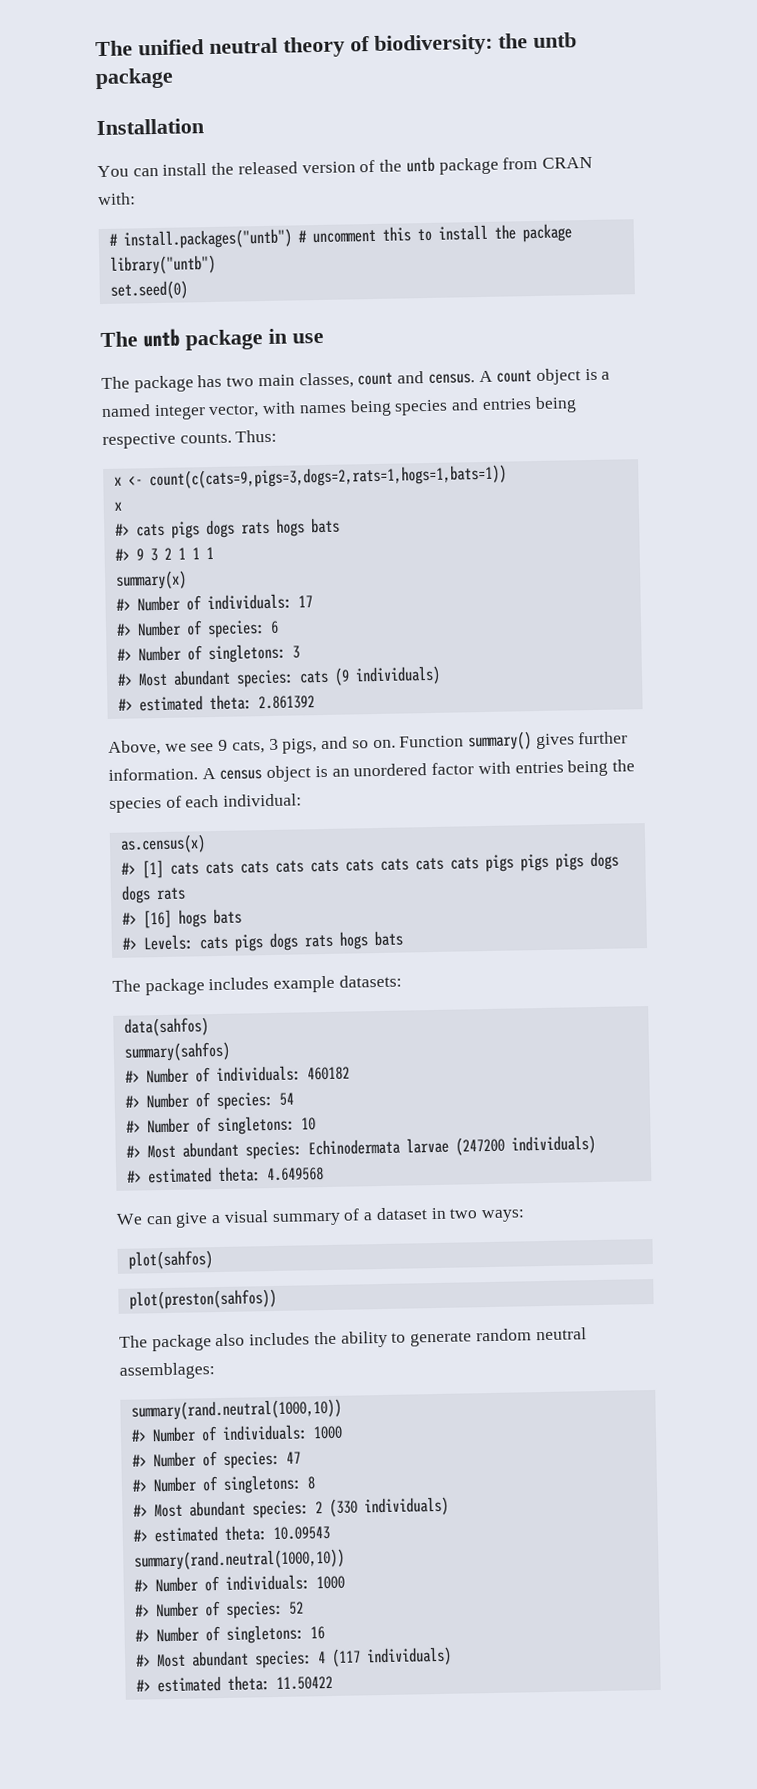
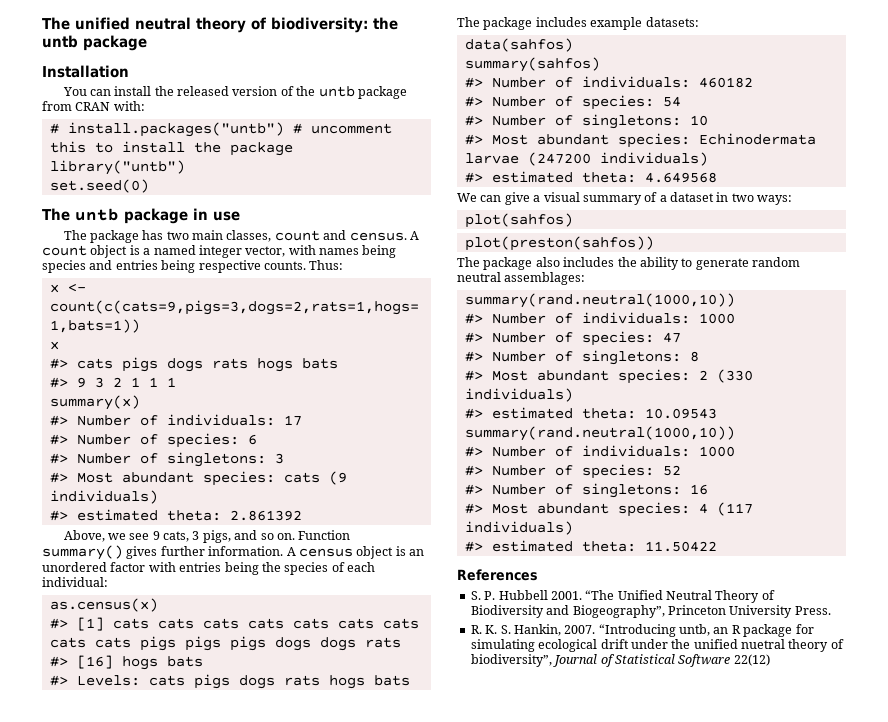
(333, 1683) none -> [457,569,538,581] [470,590,775,603] [470,605,831,618] [470,624,814,637] [470,639,844,652] [470,654,770,667] // References // S. P. Hubbell 2001. “The Unified Neutral Theory of Biodiversity and Biogeography”, Princeton University Press. // R. K. S. Hankin, 2007. “Introducing untb, an R package for simulating ecological drift under the unified nuetral theory of biodiversity”, Journal of Statistical Software 22(12)

